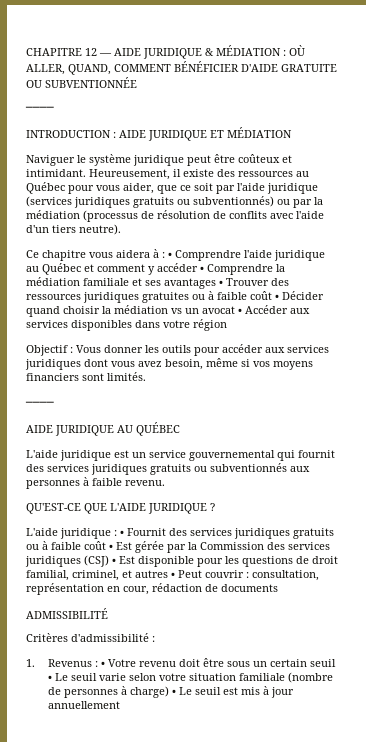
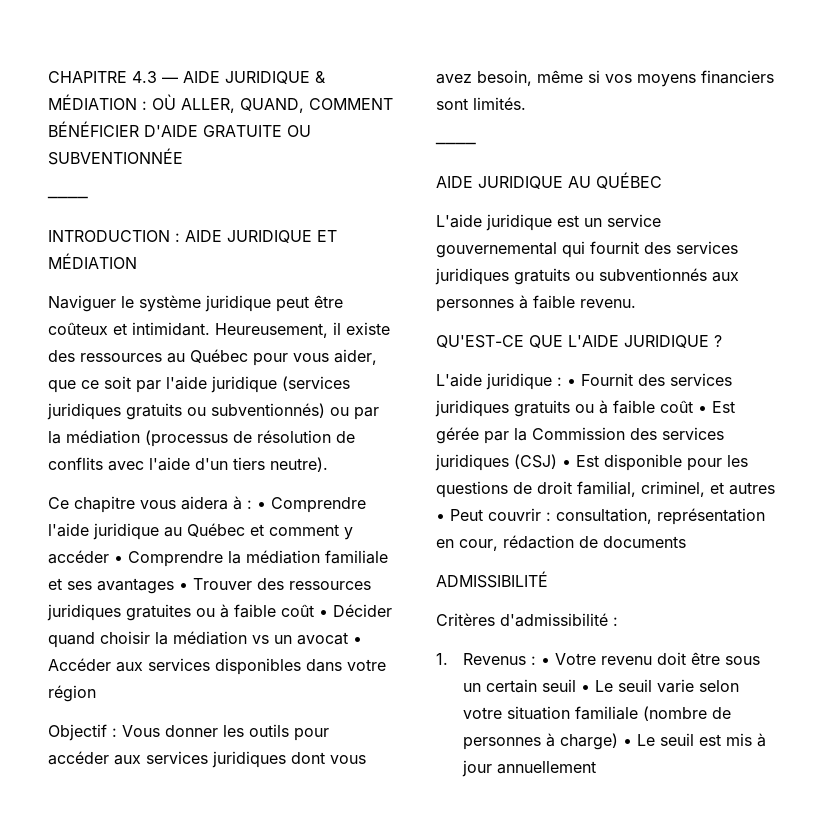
[85,48,97,56] 12 -> [132,71,157,83] 4.3

